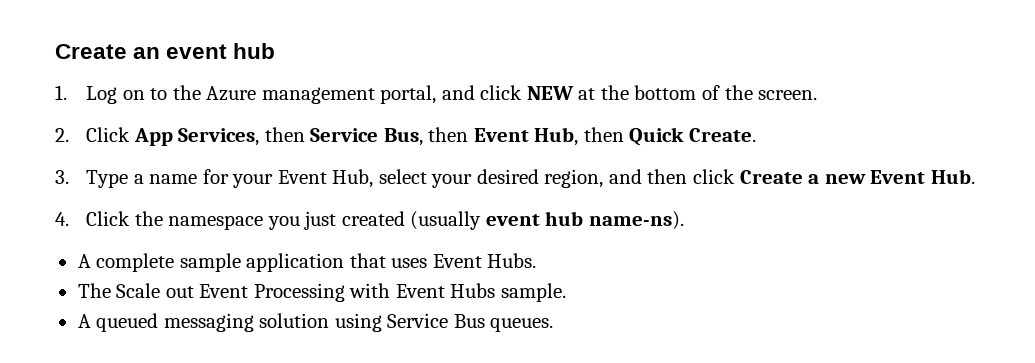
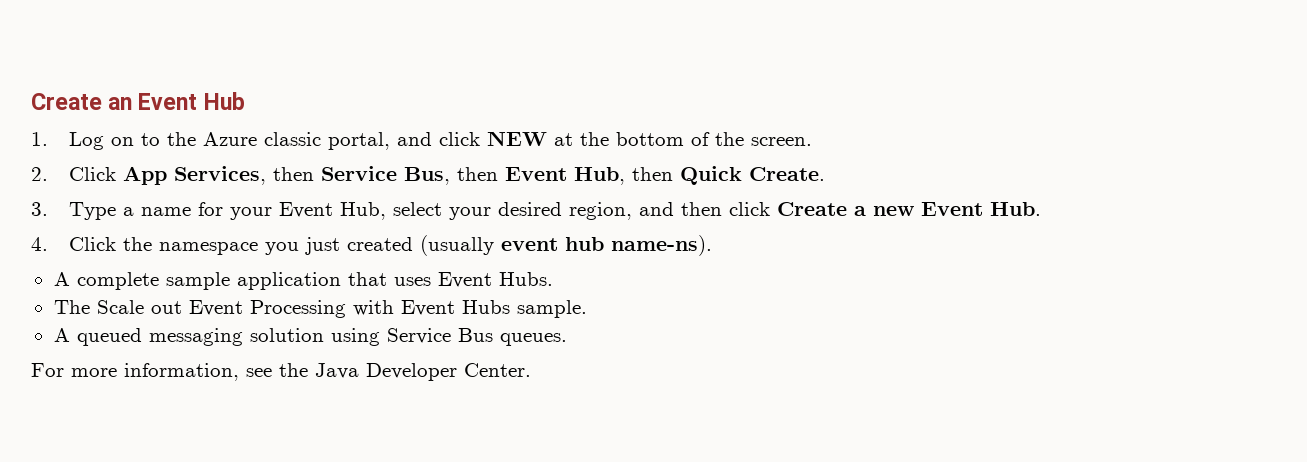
[166,43,276,59] event hub -> [138,92,245,110] Event Hub
[261,87,375,104] management -> [263,132,321,146] classic
(554, 325) none -> [31,363,531,381] // For more information, see the Java Developer Center.

